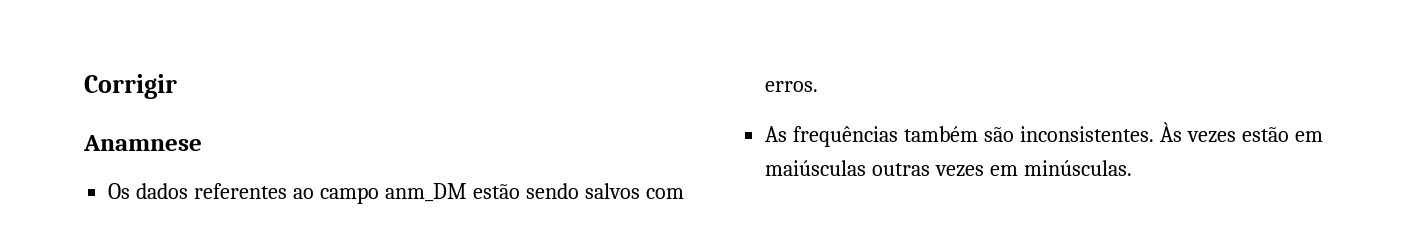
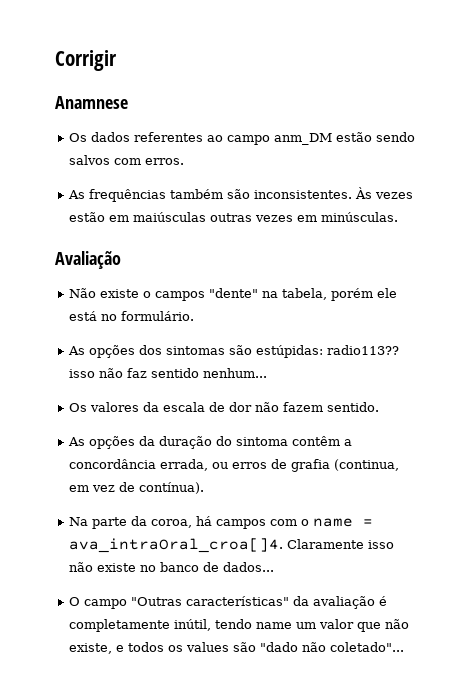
(1132, 168) none -> [55,251,121,269] [69,288,398,301] [69,311,195,321] [68,345,400,358] [69,368,268,378] [69,402,380,412] [68,436,353,449] [69,459,400,472] [69,482,205,494] [69,516,374,529] [69,538,395,553] [69,562,275,572] [69,596,388,609] [69,619,410,632] [69,642,405,654] // Avaliação // Não existe o campos "dente" na tabela, porém ele está no formulário. // As opções dos sintomas são estúpidas: radio113?? isso não faz sentido nenhum... // Os valores da escala de dor não fazem sentido. // As opções da duração do sintoma contêm a concordância errada, ou erros de grafia (continua, em vez de contínua). // Na parte da coroa, há campos com o name = ava_intraOral_croa[]4. Claramente isso não existe no banco de dados... // O campo "Outras características" da avaliação é completamente inútil, tendo name um valor que não existe, e todos os values são "dado não coletado"...

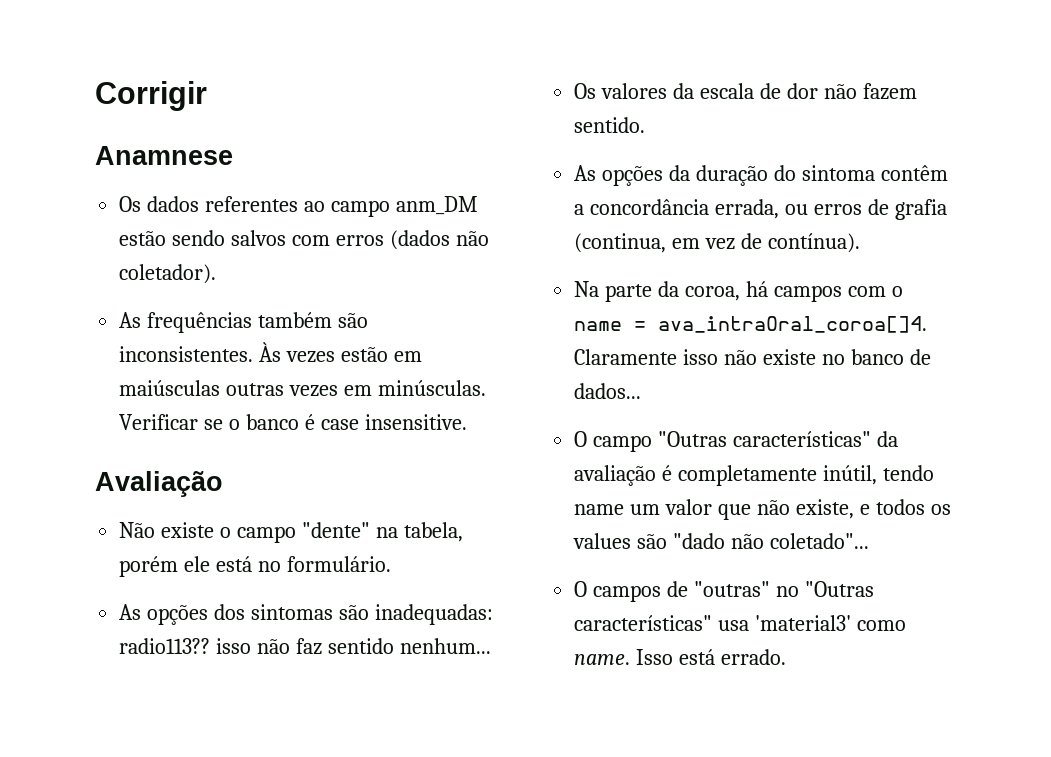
[145,158,185,165] erros. -> [335,230,489,250] [119,264,217,284] erros (dados não coletador).
(399, 217) none -> [119,414,467,430] Verificar se o banco é case insensitive.
[155,291,206,301] campos -> [237,526,297,543] campo
[256,345,324,358] estúpidas: -> [374,604,493,625] inadequadas:
[69,538,284,553] ava_intraOral_croa[]4. -> [658,316,928,333] ava_intraOral_coroa[]4.
(405, 647) none -> [574,581,874,602] [574,615,907,631] [574,649,787,665] // O campos de "outras" no "Outras características" usa 'material3' como name. Isso está errado.

